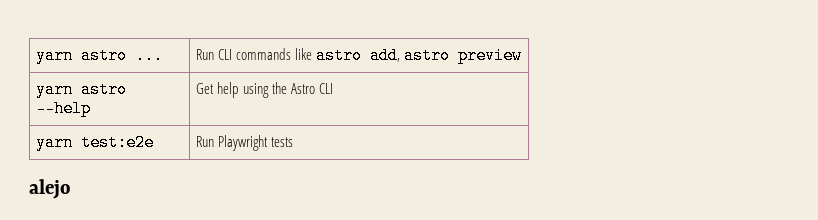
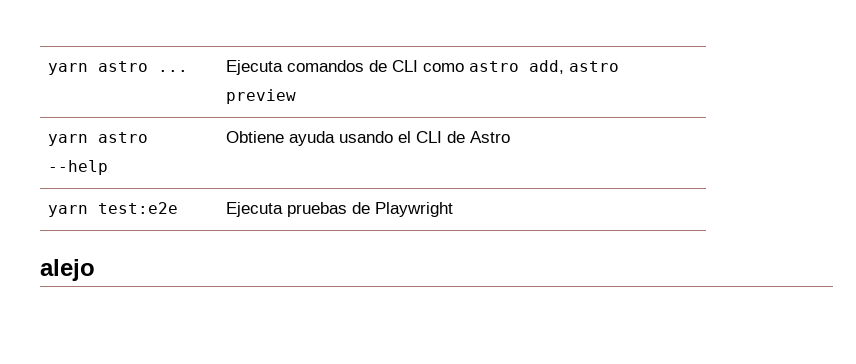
[196,48,313,60] Run CLI commands like -> [225,60,464,75] Ejecuta comandos de CLI como
[196,82,288,98] Get help using the -> [225,131,465,146] Obtiene ayuda usando el CLI de
[319,83,334,94] CLI -> (510, 137) none
[196,136,215,147] Run -> [225,202,370,217] Ejecuta pruebas de
[271,137,294,147] tests -> (453, 209) none

